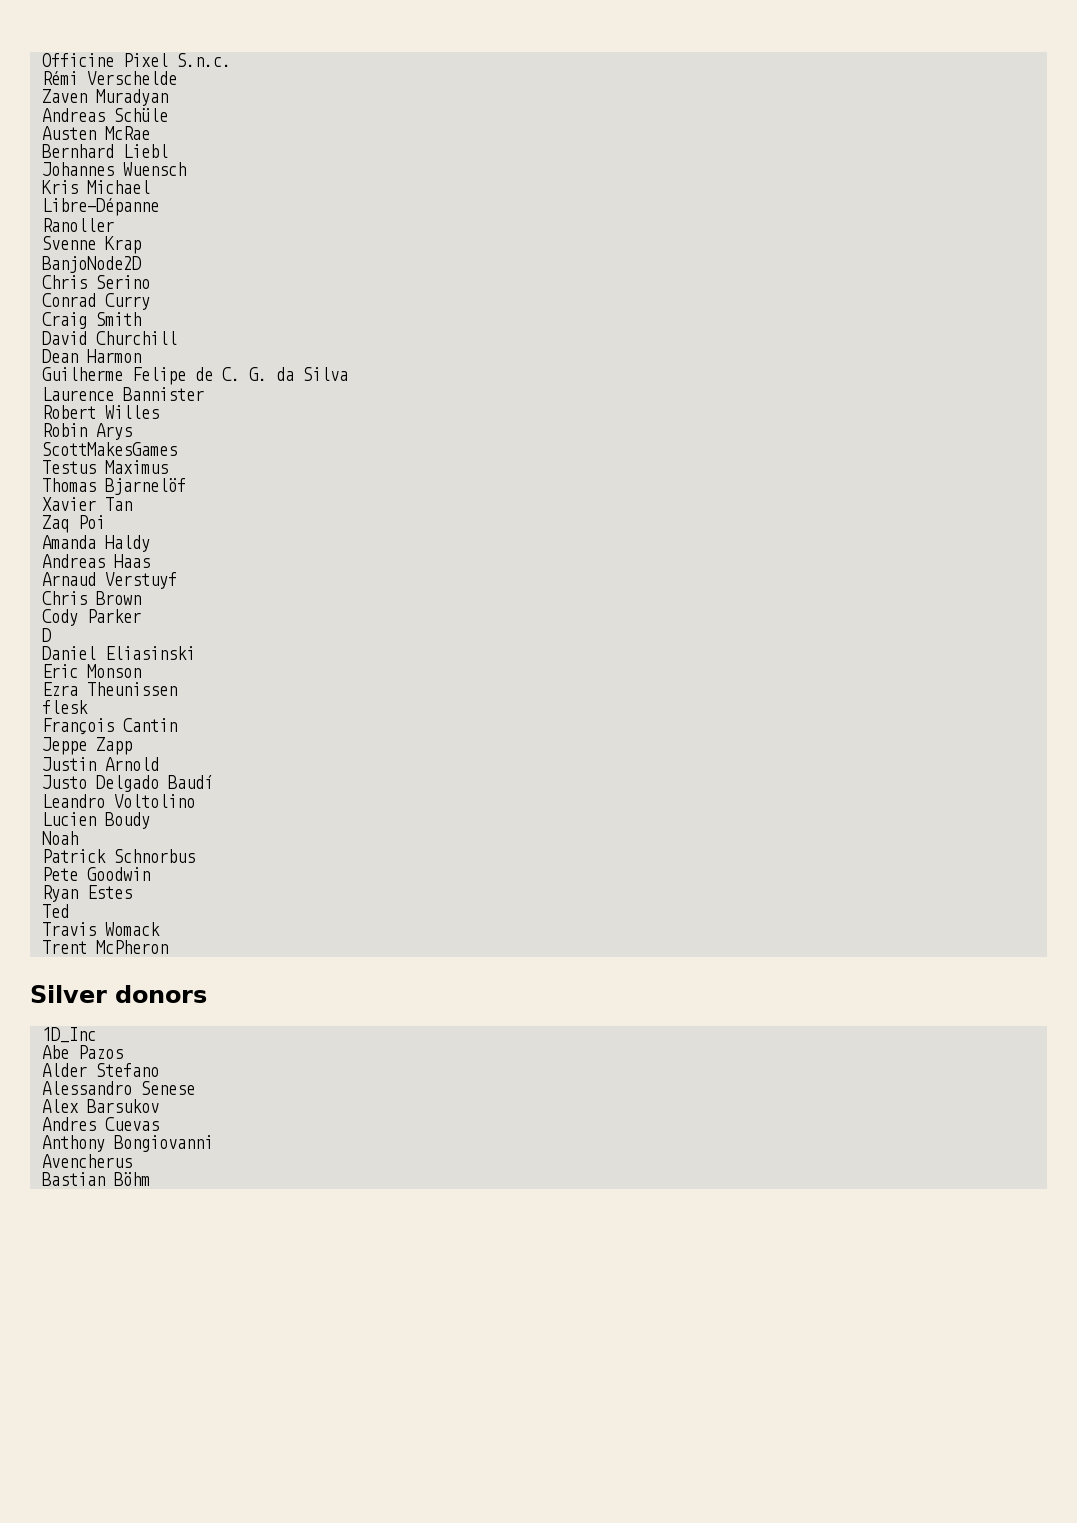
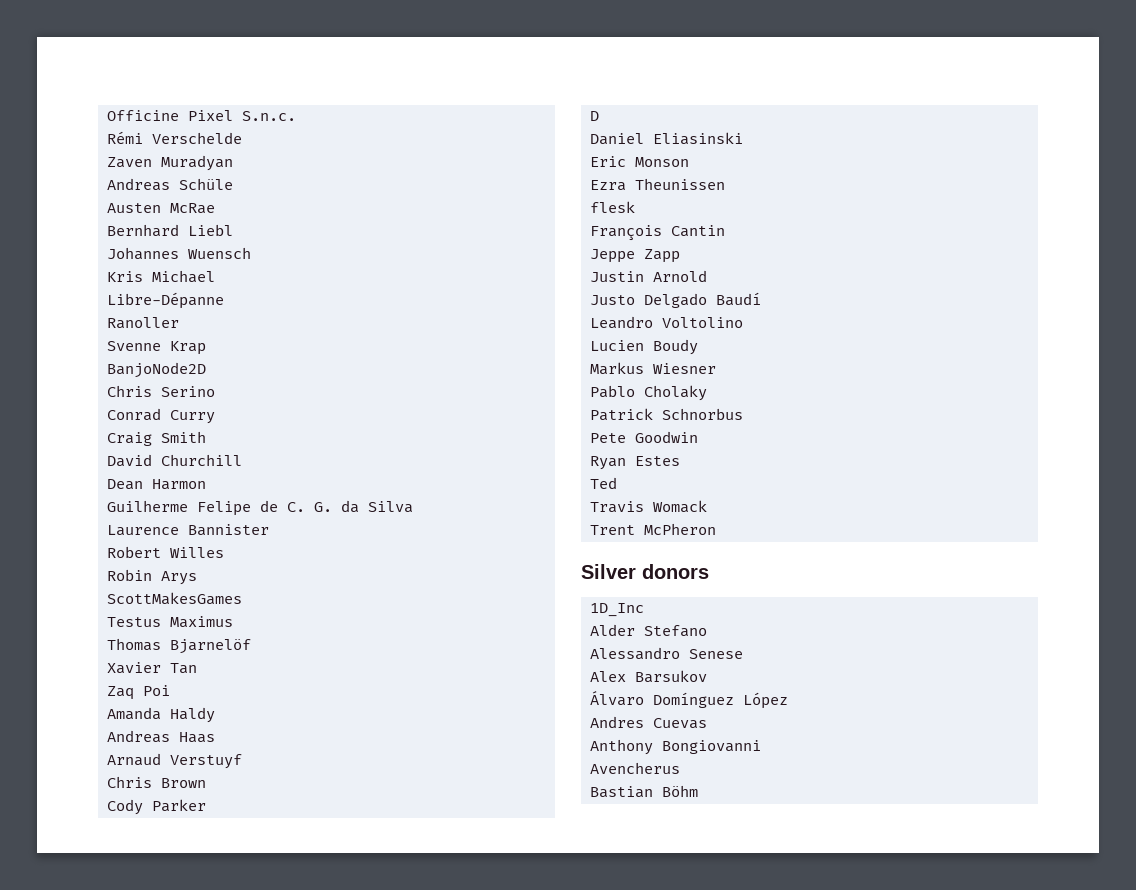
[42,831,78,845] Noah -> [590,362,716,375] [590,385,707,401] Markus Wiesner // Pablo Cholaky
[42,1045,123,1059] // Abe Pazos -> (644, 610) none
(159, 1106) none -> [590,691,788,709] // Álvaro Domínguez López

